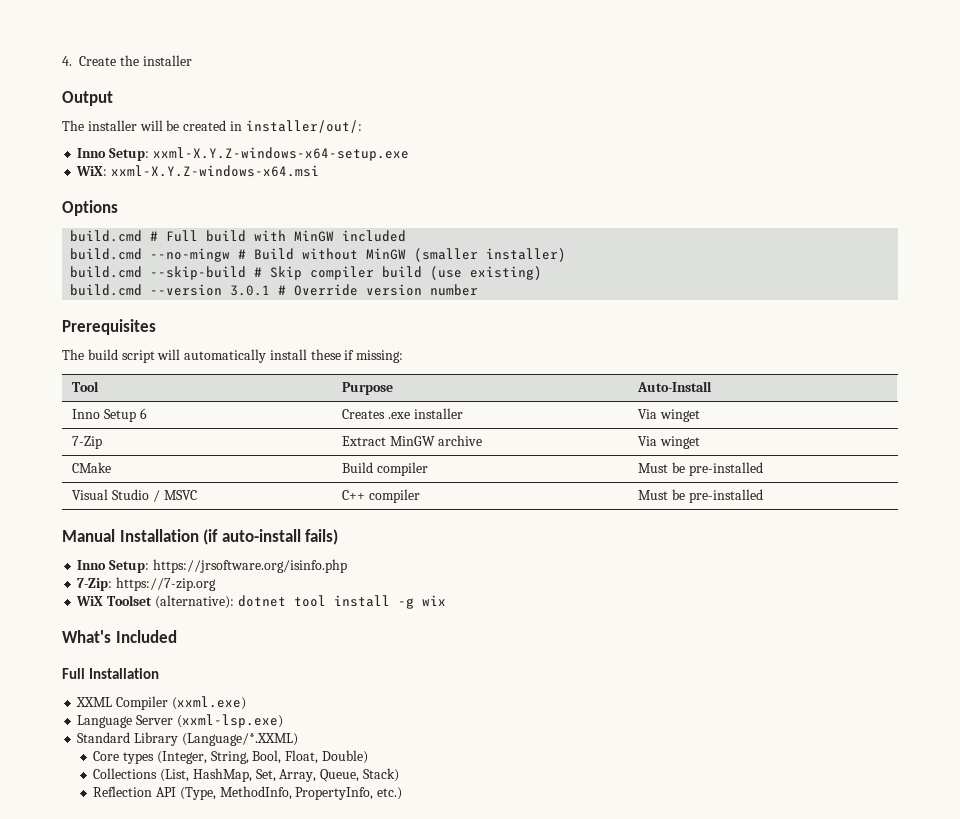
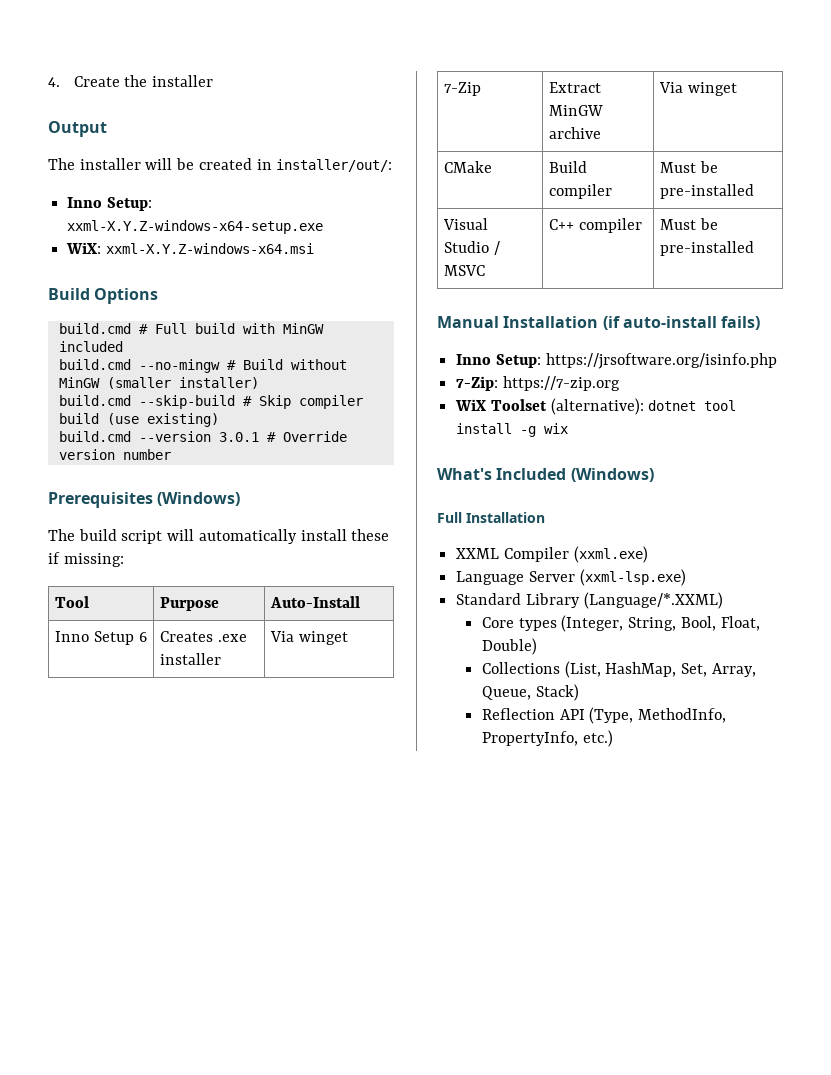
(320, 171) none -> [48,288,90,300] Build
(156, 327) none -> [157,492,241,506] (Windows)
(177, 636) none -> [570,468,654,482] (Windows)

